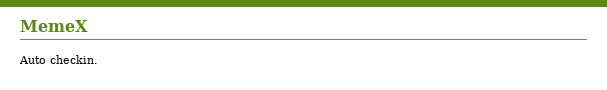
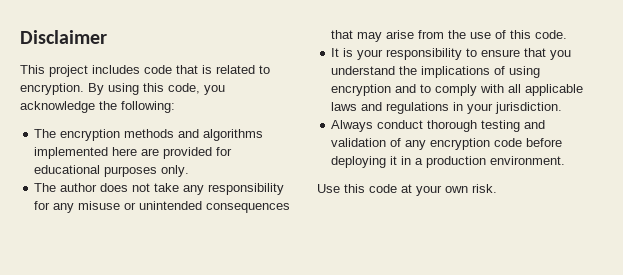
[20,20,88,32] [19,55,98,64] MemeX // Auto checkin. -> [20,30,107,44] [20,65,270,77] [20,83,225,95] [20,101,175,113] [34,129,264,141] [34,147,233,159] [34,165,190,177] [34,183,285,195] [34,201,291,213] [331,30,568,42] [331,48,572,60] [331,66,541,78] [331,84,584,96] [331,102,563,114] [331,120,546,132] [331,138,563,150] [331,156,566,168] [317,184,497,196] Disclaimer // This project includes code that is related to encryption. By using this code, you acknowledge the following: // The encryption methods and algorithms implemented here are provided for educational purposes only. // The author does not take any responsibility for any misuse or unintended consequences that may arise from the use of this code. // It is your responsibility to ensure that you understand the implications of using encryption and to comply with all applicable laws and regulations in your jurisdiction. // Always conduct thorough testing and validation of any encryption code before deploying it in a production environment. // Use this code at your own risk.

